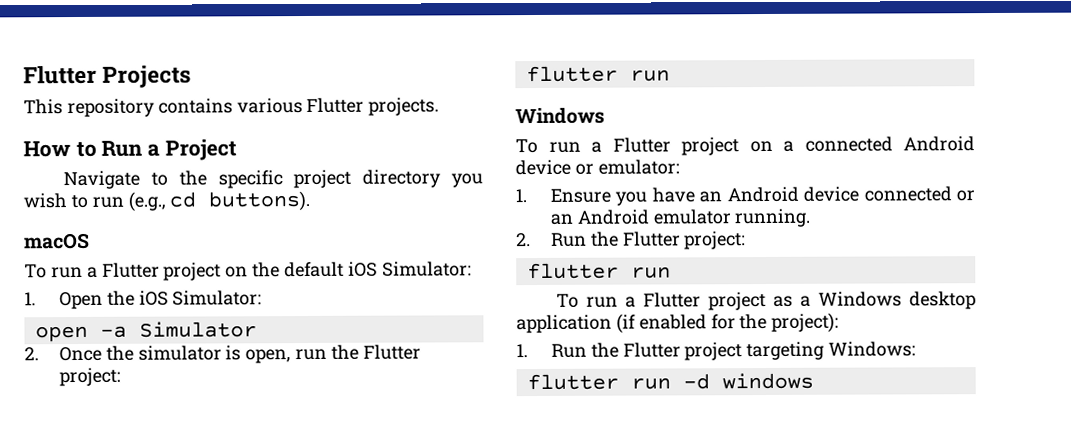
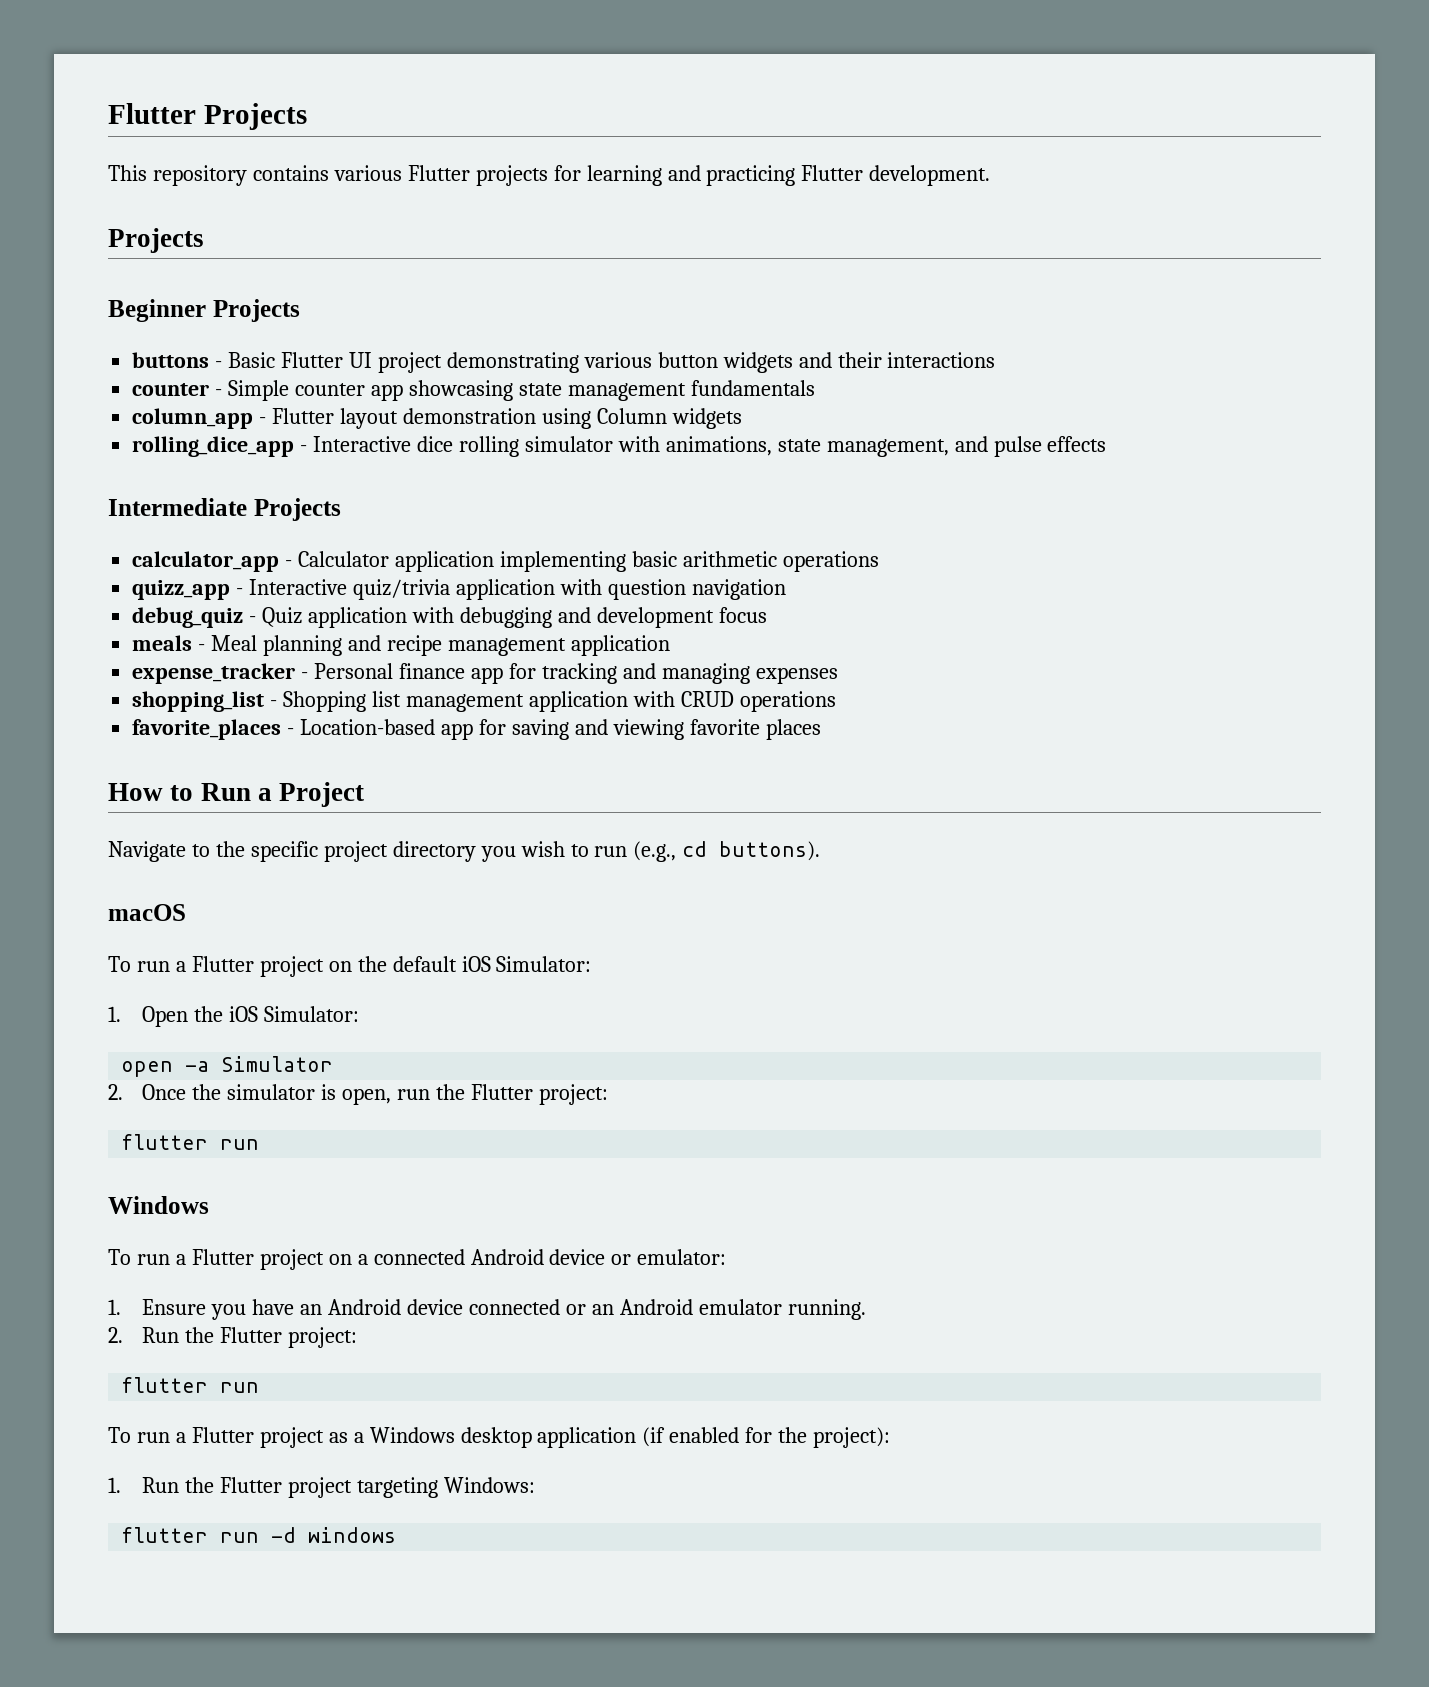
[368,97,440,116] projects. -> [475,165,991,186] [108,228,204,253] [108,299,300,322] [132,352,996,373] [132,380,815,401] [132,408,742,429] [132,436,1107,457] [108,498,341,521] [132,551,879,572] [132,579,786,600] [132,607,767,628] [132,635,670,656] [132,663,838,684] [132,691,836,712] [132,719,821,740] projects for learning and practicing Flutter development. // Projects // Beginner Projects // buttons - Basic Flutter UI project demonstrating various button widgets and their interactions // counter - Simple counter app showcasing state management fundamentals // column_app - Flutter layout demonstration using Column widgets // rolling_dice_app - Interactive dice rolling simulator with animations, state management, and pulse effects // Intermediate Projects // calculator_app - Calculator application implementing basic arithmetic operations // quizz_app - Interactive quiz/trivia application with question navigation // debug_quiz - Quiz application with debugging and development focus // meals - Meal planning and recipe management application // expense_tracker - Personal finance app for tracking and managing expenses // shopping_list - Shopping list management application with CRUD operations // favorite_places - Location-based app for saving and viewing favorite places

